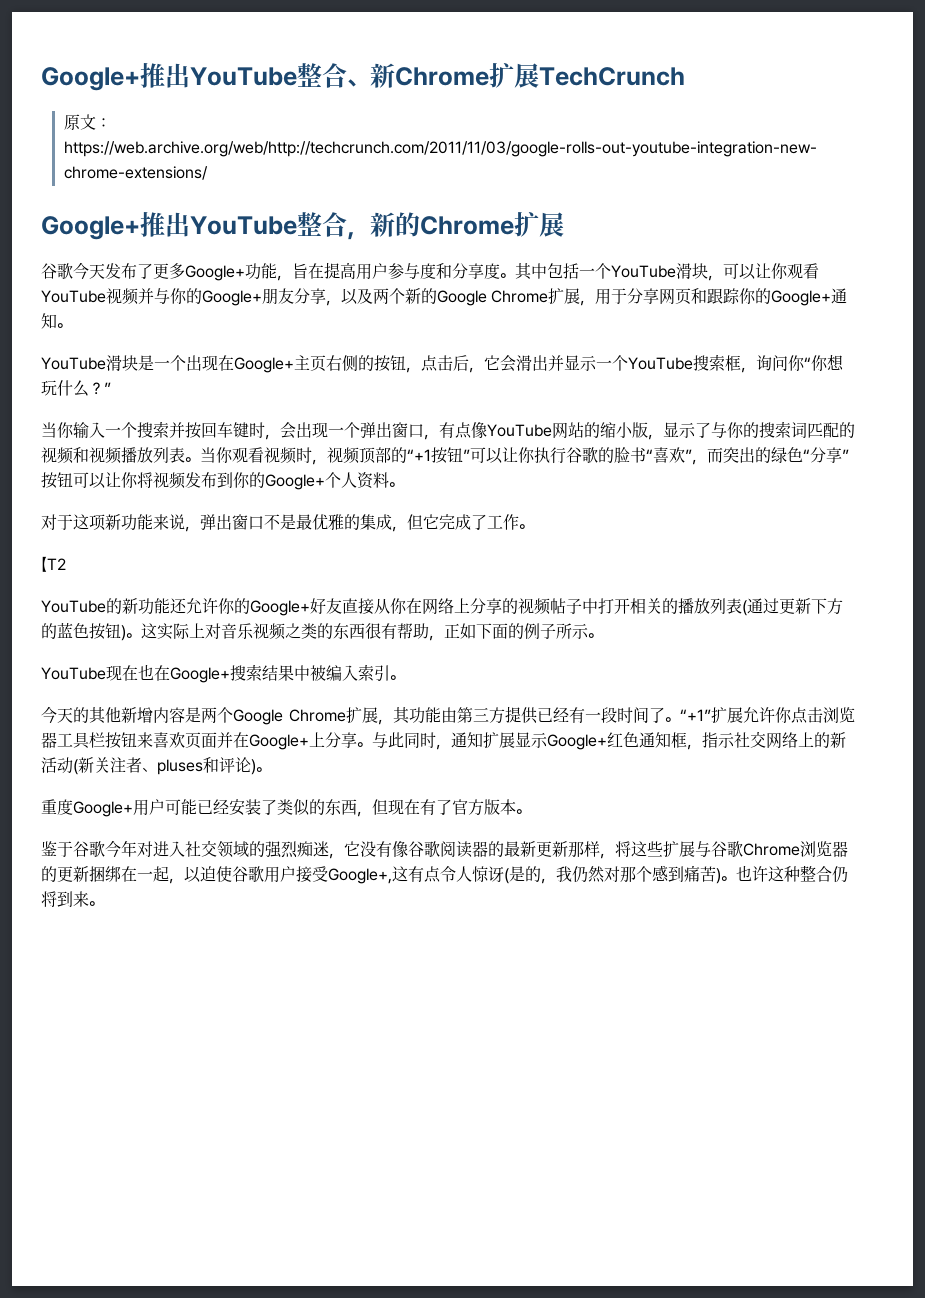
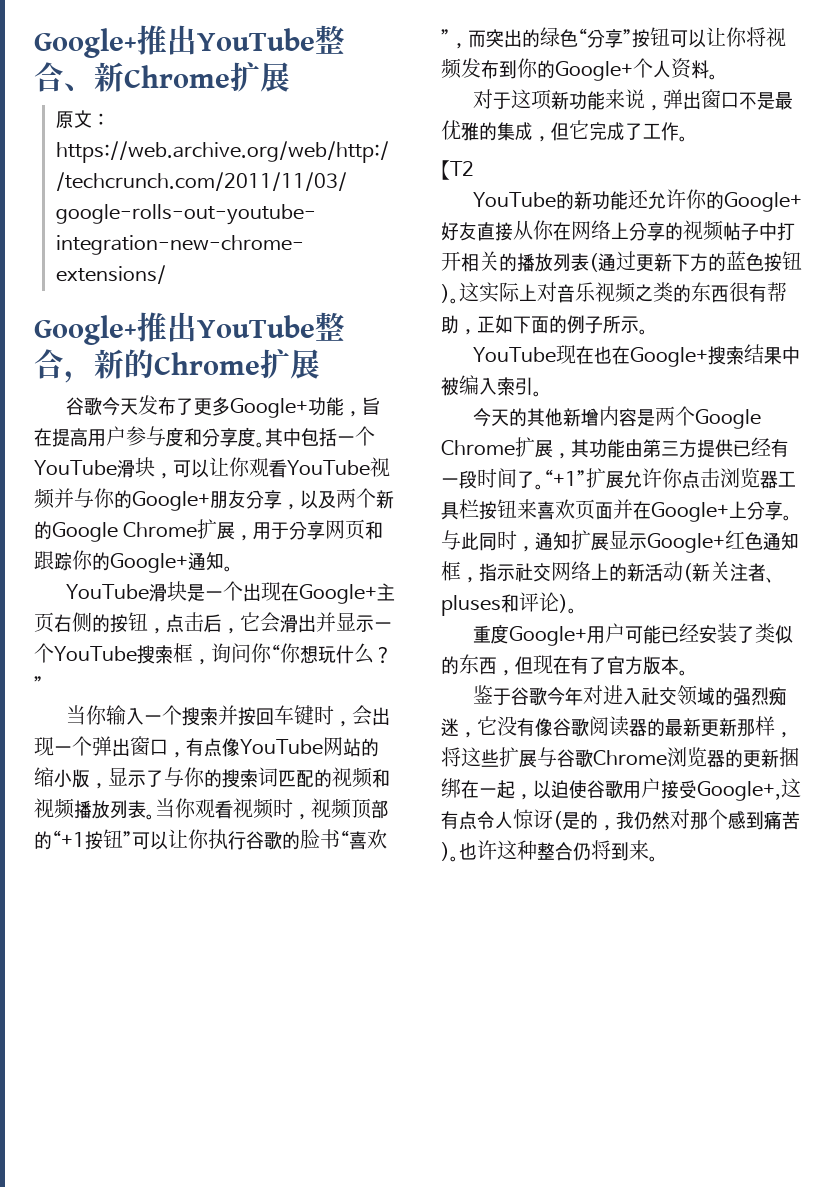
[539,67,685,86] TechCrunch -> (290, 77) none

